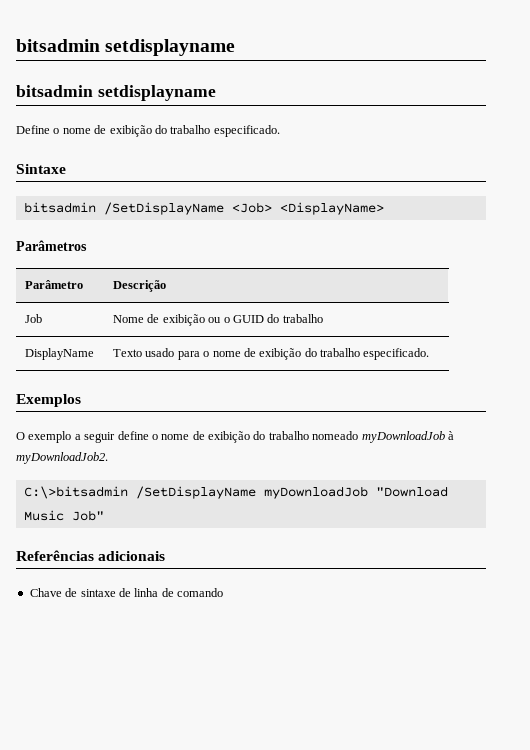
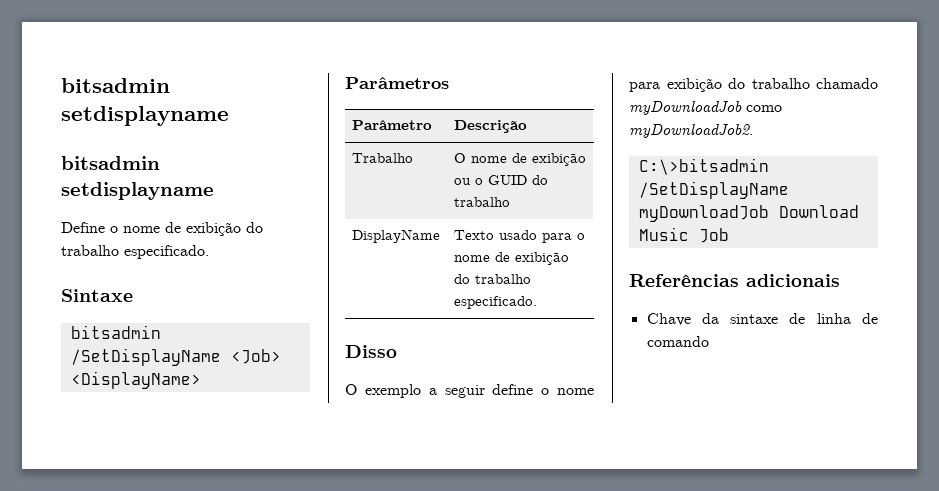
[25,314,43,323] [113,315,145,323] Job | Nome -> [351,153,413,163] [453,153,507,163] Trabalho | O nome
[16,394,81,407] Exemplos -> [345,345,397,358] Disso
[192,431,454,443] de exibição do trabalho nomeado myDownloadJob à -> [629,78,878,92] [629,101,782,115] para exibição do trabalho chamado myDownloadJob como
[375,486,448,497] [23,510,104,521] "Download Music Job" -> [778,205,859,218] [638,227,729,243] Download Music Job
[65,588,78,597] de -> [701,313,719,324] da

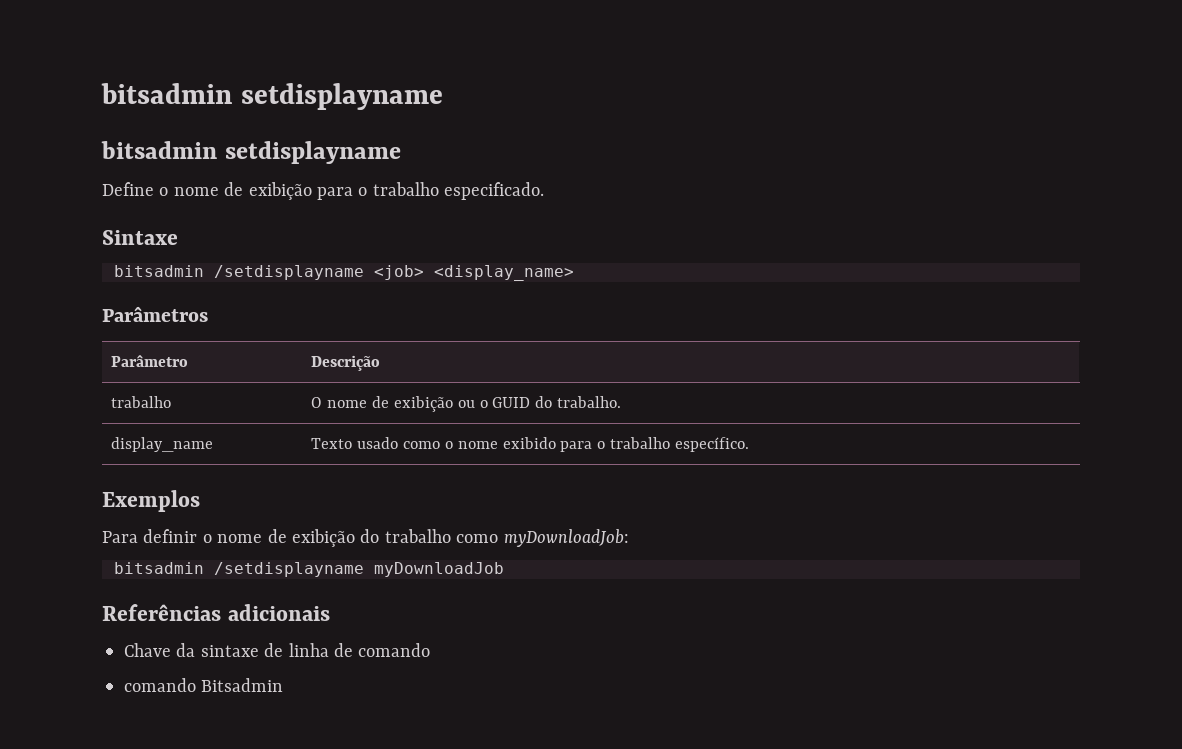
[246,222,263,233] do -> [317,187,368,200] para o
[70,348,281,366] [70,371,201,389] /SetDisplayName <Job> <DisplayName> -> [214,265,574,281] /setdisplayname <job> <display_name>
[351,153,413,163] Trabalho -> [111,396,172,408] trabalho
[453,197,510,207] [351,229,440,243] trabalho // DisplayName -> [557,396,622,408] [111,437,214,452] trabalho. // display_name
[541,233,585,243] [453,252,569,265] [453,274,531,284] [453,296,537,309] [345,345,397,358] [345,384,594,398] [629,78,878,92] [629,101,782,115] [629,124,753,138] [638,158,769,175] [638,181,789,199] [638,205,859,222] [638,227,729,243] para o nome de exibição do trabalho especificado. // Disso // O exemplo a seguir define o nome para exibição do trabalho chamado myDownloadJob como myDownloadJob2. // C:\>bitsadmin /SetDisplayName myDownloadJob Download Music Job -> [403,437,750,452] [102,490,200,512] [102,529,629,547] [114,562,504,577] como o nome exibido para o trabalho específico. // Exemplos // Para definir o nome de exibição do trabalho como myDownloadJob: // bitsadmin /setdisplayname myDownloadJob
(709, 341) none -> [124,678,284,692] // comando Bitsadmin

